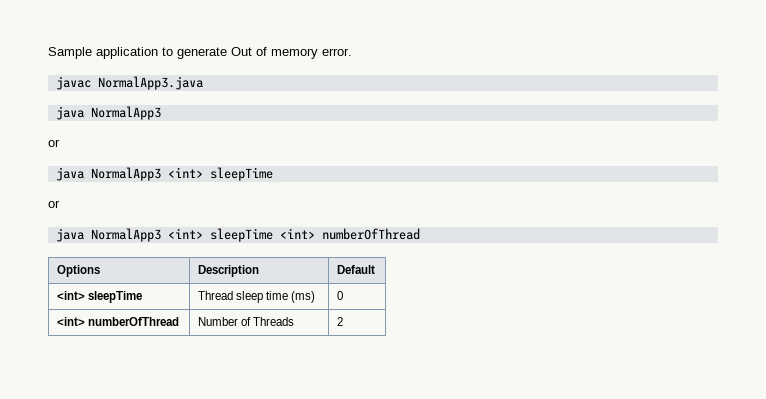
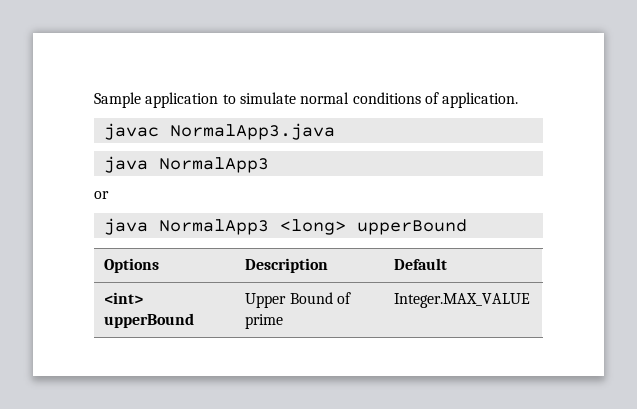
[177,47,352,59] generate Out of memory error. -> [239,92,519,108] simulate normal conditions of application.
[167,167,273,181] [48,200,60,208] [55,228,420,242] [56,265,100,277] [197,265,259,277] [336,265,375,274] [56,291,142,303] [197,291,316,303] [336,291,343,300] [56,317,179,326] [197,317,295,326] [336,317,343,326] <int> sleepTime // or // java NormalApp3 <int> sleepTime <int> numberOfThread // Options | Description | Default // <int> sleepTime | Thread sleep time (ms) | 0 // <int> numberOfThread | Number of Threads | 2 -> [279,219,467,235] [104,258,160,273] [245,258,329,273] [394,258,448,270] [104,292,144,304] [104,313,195,328] [245,292,351,308] [245,314,284,329] [394,293,531,308] <long> upperBound // Options | Description | Default // <int> upperBound | Upper Bound of prime | Integer.MAX_VALUE

